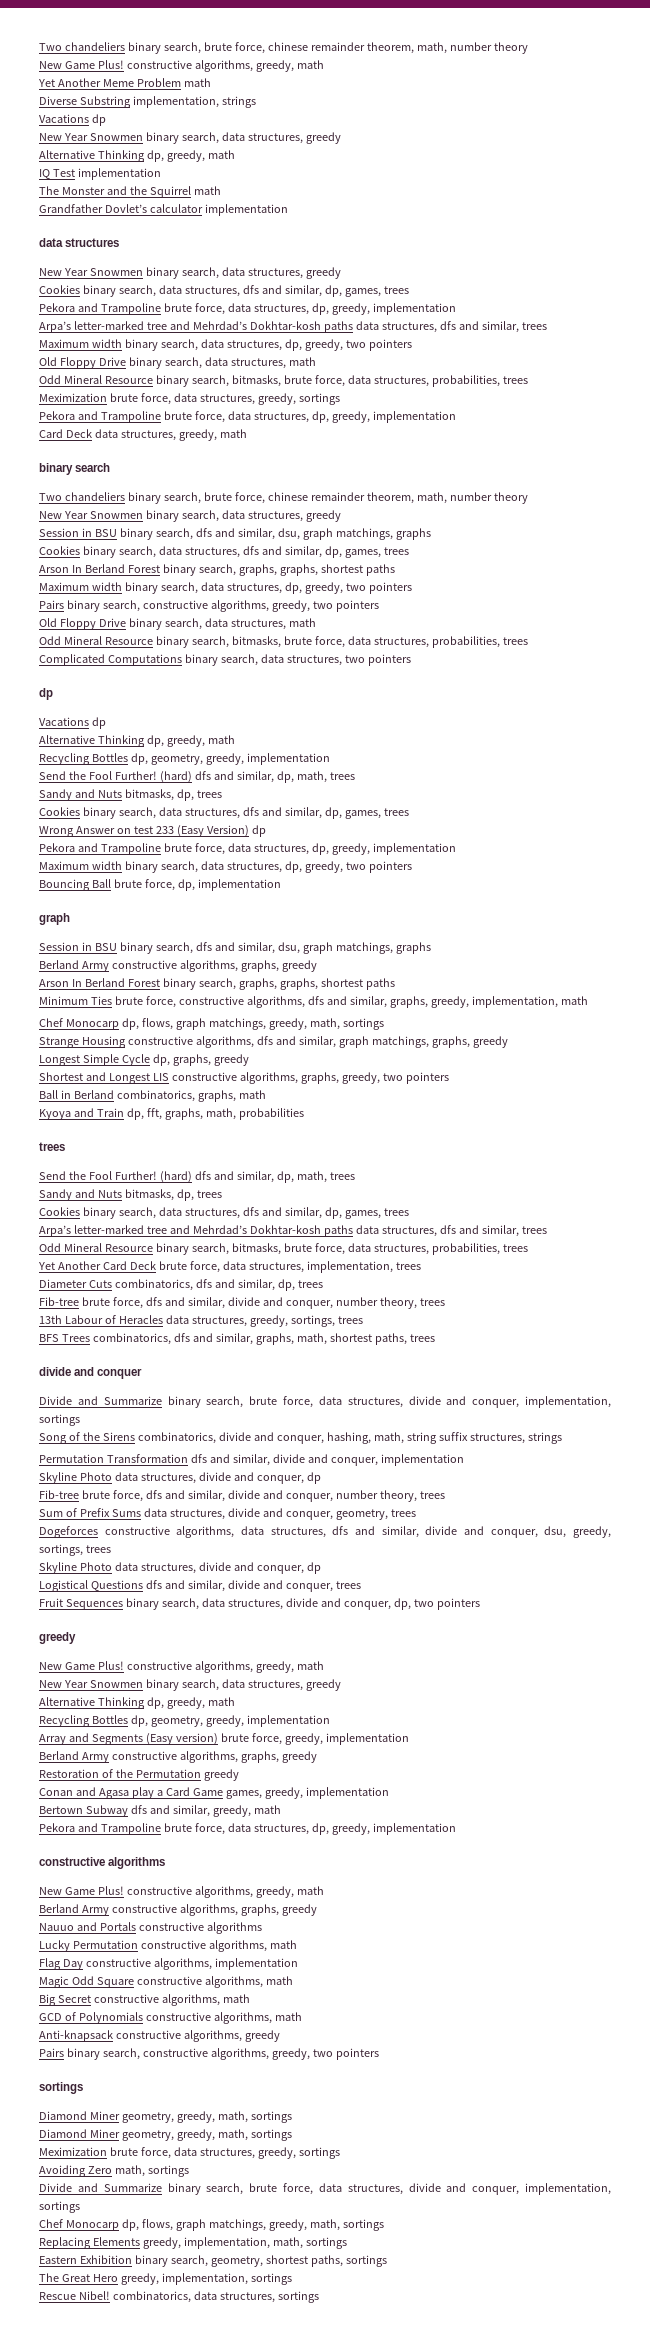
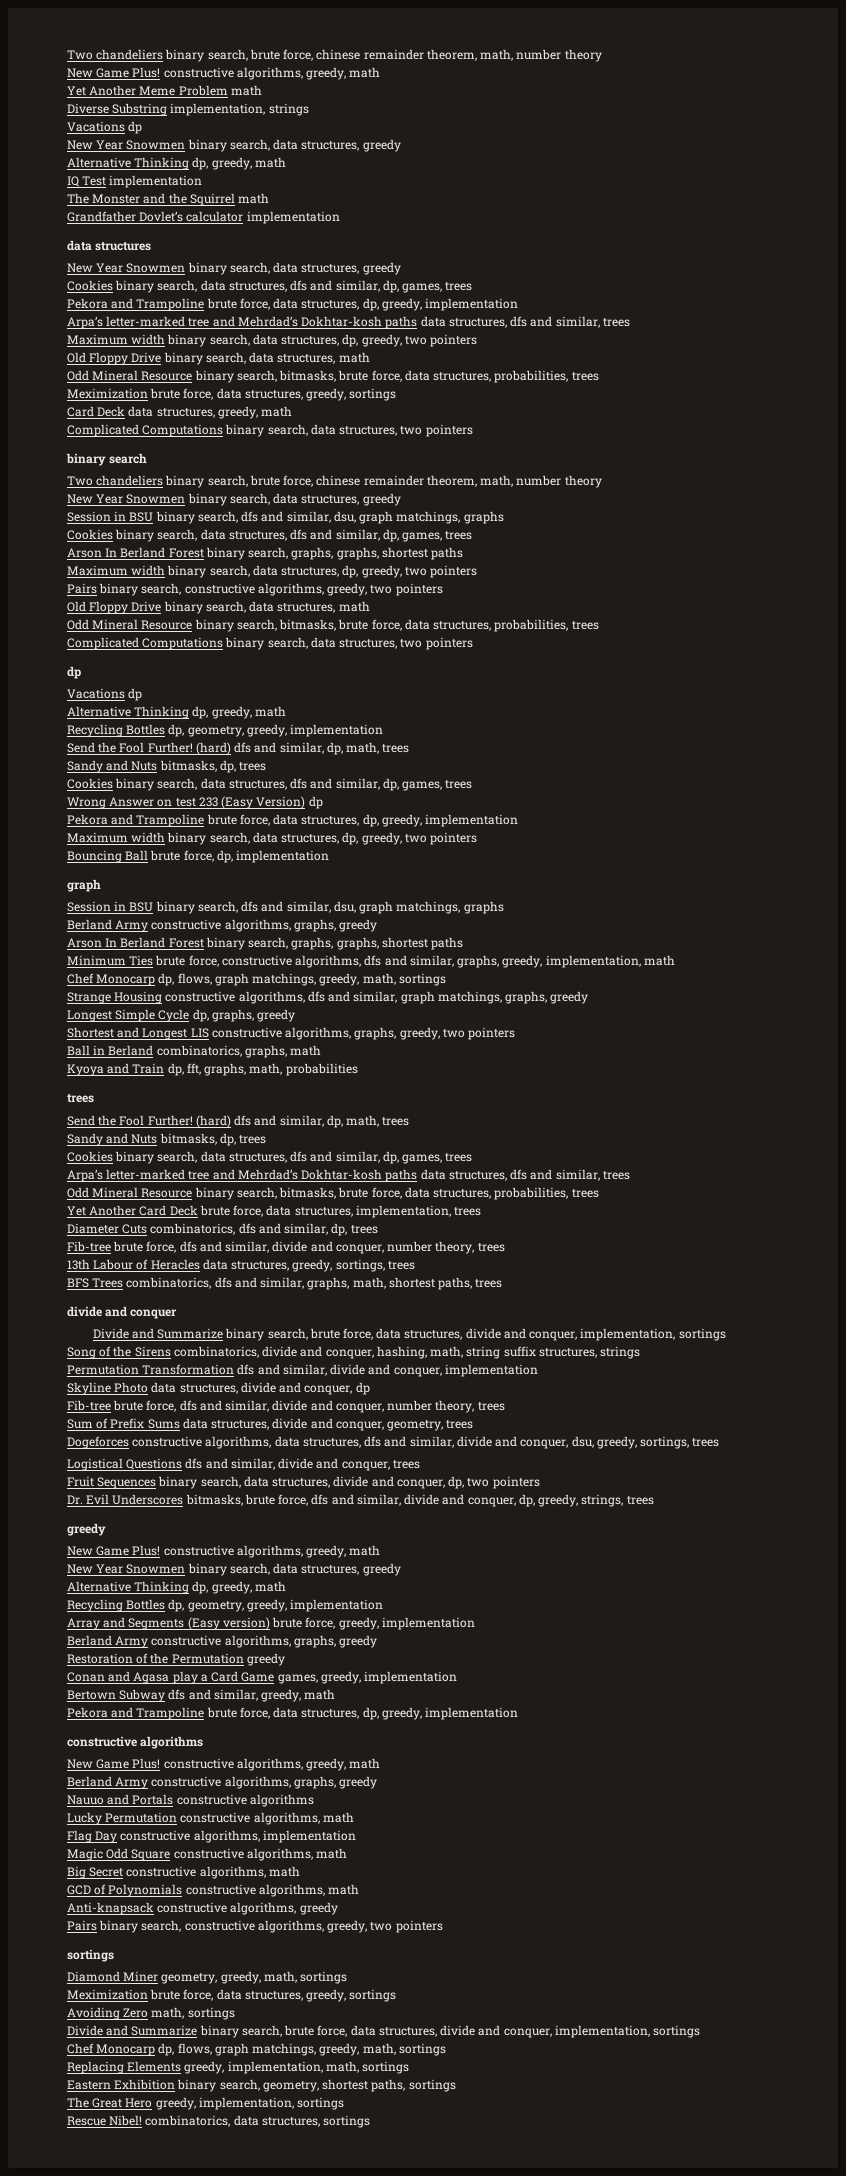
[39,411,456,423] // Pekora and Trampoline brute force, data structures, dp, greedy, implementation -> (397, 394) none
(247, 433) none -> [67,424,473,437] // Complicated Computations binary search, data structures, two pointers
[39,1562,321,1574] // Skyline Photo data structures, divide and conquer, dp -> (720, 1442) none
(480, 1604) none -> [67,1494,654,1507] // Dr. Evil Underscores bitmasks, brute force, dfs and similar, divide and conquer, dp, greedy, strings, trees
[39,2129,292,2141] // Diamond Miner geometry, greedy, math, sortings -> (348, 1977) none

